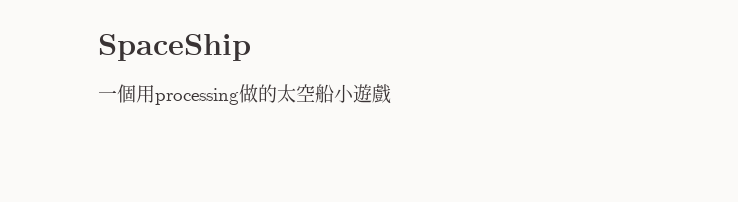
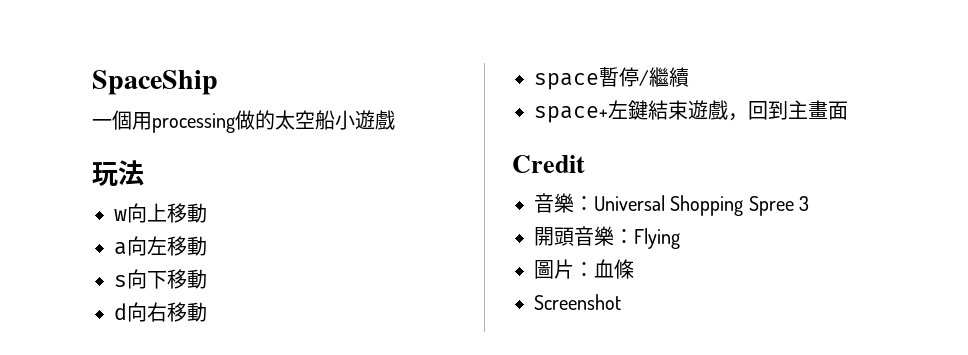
(391, 94) none -> [92,160,144,186] [114,203,207,223] [114,236,207,256] [114,269,207,289] [114,302,207,322] [534,67,689,90] [534,100,848,123] [512,155,585,173] [534,193,810,216] [534,226,680,249] [534,259,634,279] [534,294,621,310] // 玩法 // w向上移動 // a向左移動 // s向下移動 // d向右移動 // space暫停/繼續 // space+左鍵結束遊戲，回到主畫面 // Credit // 音樂：Universal Shopping Spree 3 // 開頭音樂：Flying // 圖片：血條 // Screenshot

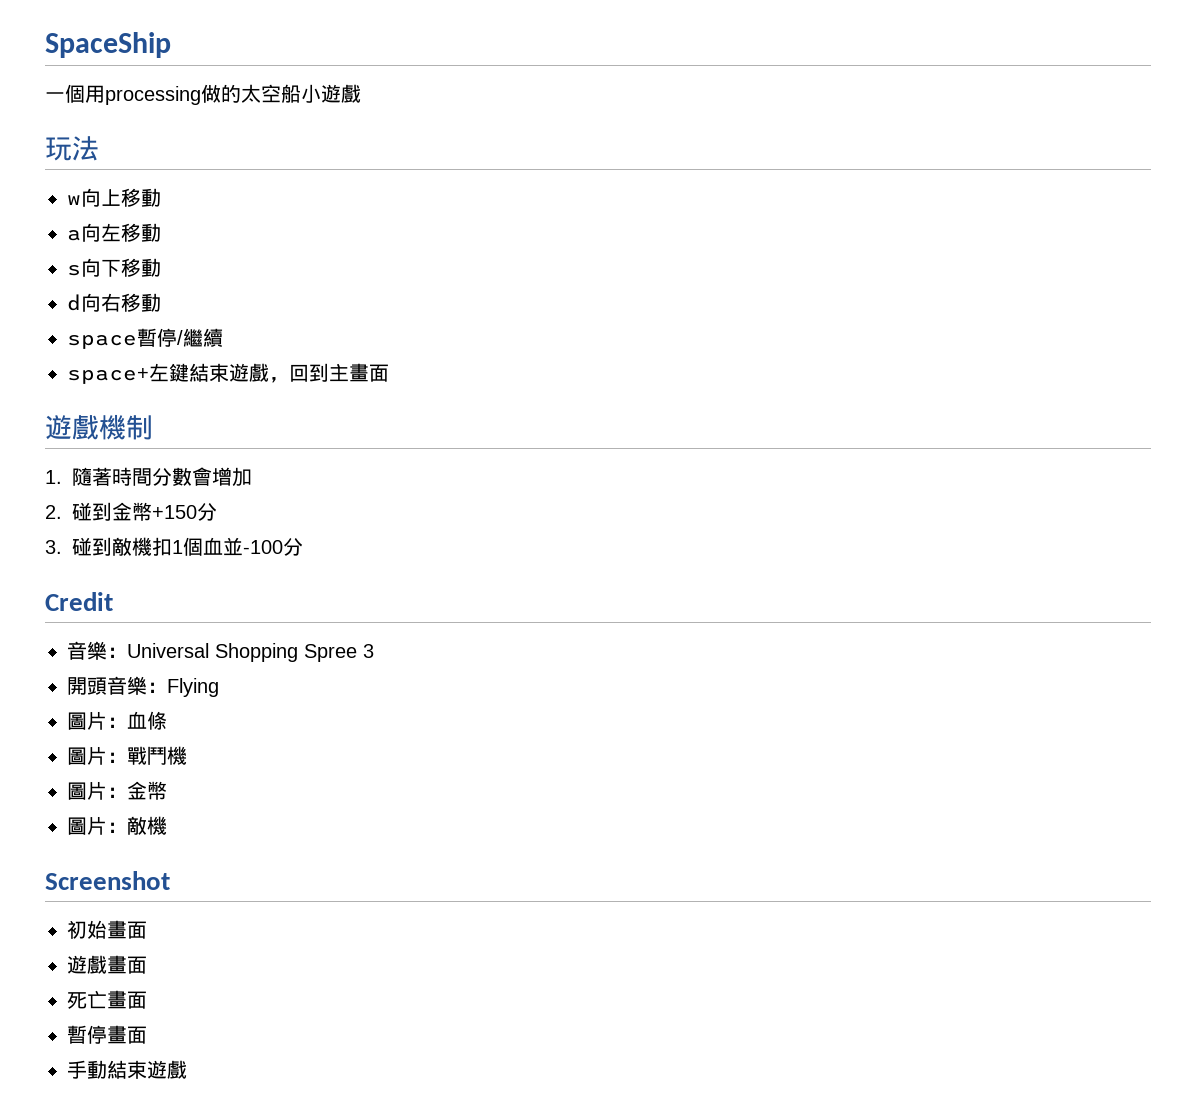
(848, 110) none -> [45,414,153,440] [45,467,253,487] [45,502,218,521] [45,537,304,556] // 遊戲機制 // 1.隨著時間分數會增加 // 2.碰到金幣+150分 // 3.碰到敵機扣1個血並-100分
[534,294,621,310] Screenshot -> [67,746,187,765] [67,781,167,800] [67,816,167,835] [45,871,170,890] [67,920,147,939] [67,955,147,974] [67,990,147,1009] [67,1025,147,1044] [67,1060,187,1079] 圖片：戰鬥機 // 圖片：金幣 // 圖片：敵機 // Screenshot // 初始畫面 // 遊戲畫面 // 死亡畫面 // 暫停畫面 // 手動結束遊戲

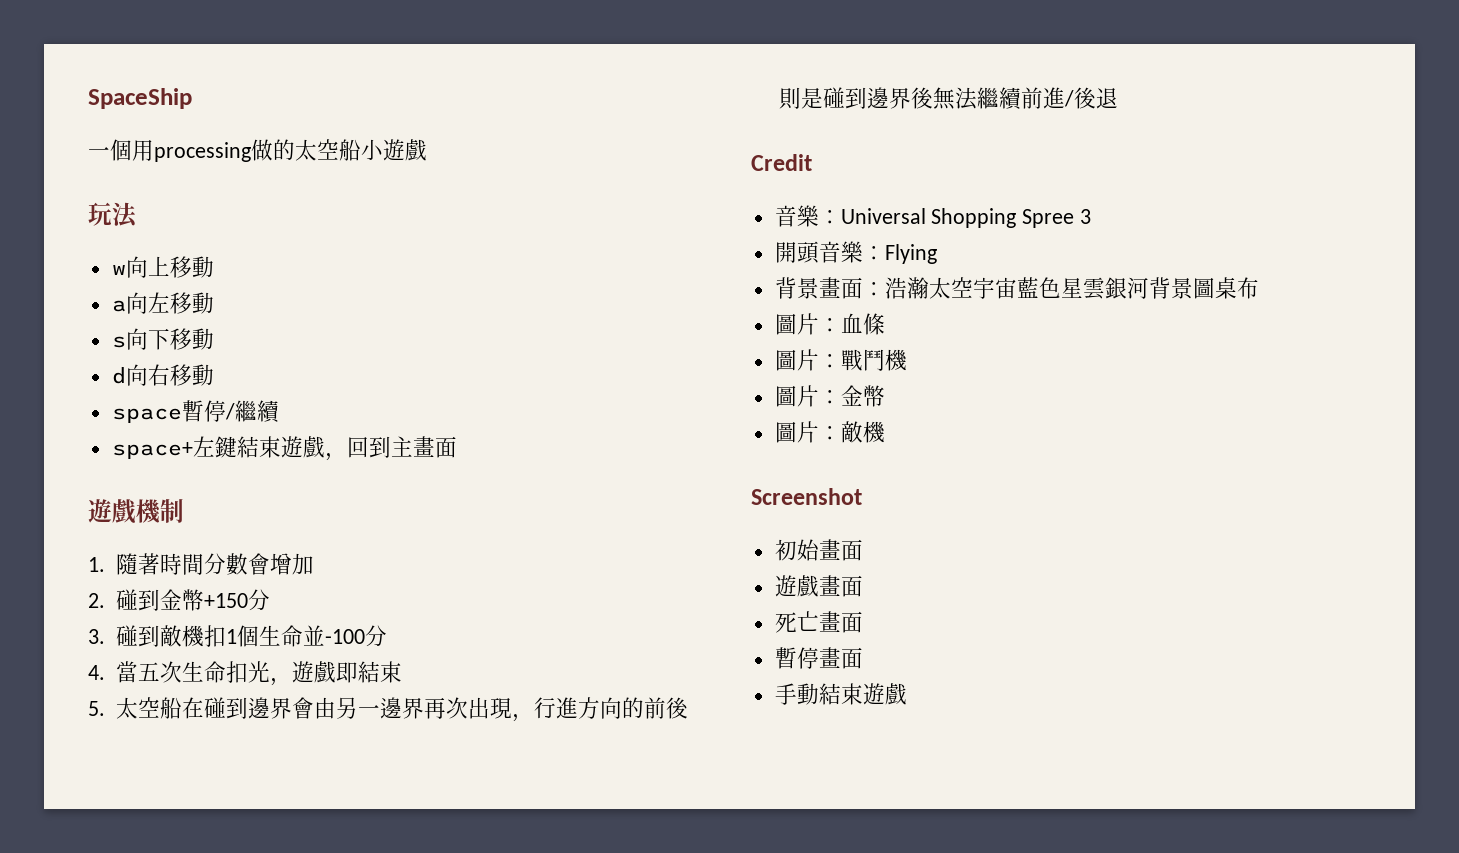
[203,537,224,555] 血 -> [259,625,304,647] 生命
(304, 546) none -> [88,661,403,686] [88,697,689,722] [779,87,1119,110] // 4.當五次生命扣光，遊戲即結束 // 5.太空船在碰到邊界會由另一邊界再次出現，行進方向的前後則是碰到邊界後無法繼續前進/後退
(219, 687) none -> [774,277,1259,300] // 背景畫面：浩瀚太空宇宙藍色星雲銀河背景圖桌布

